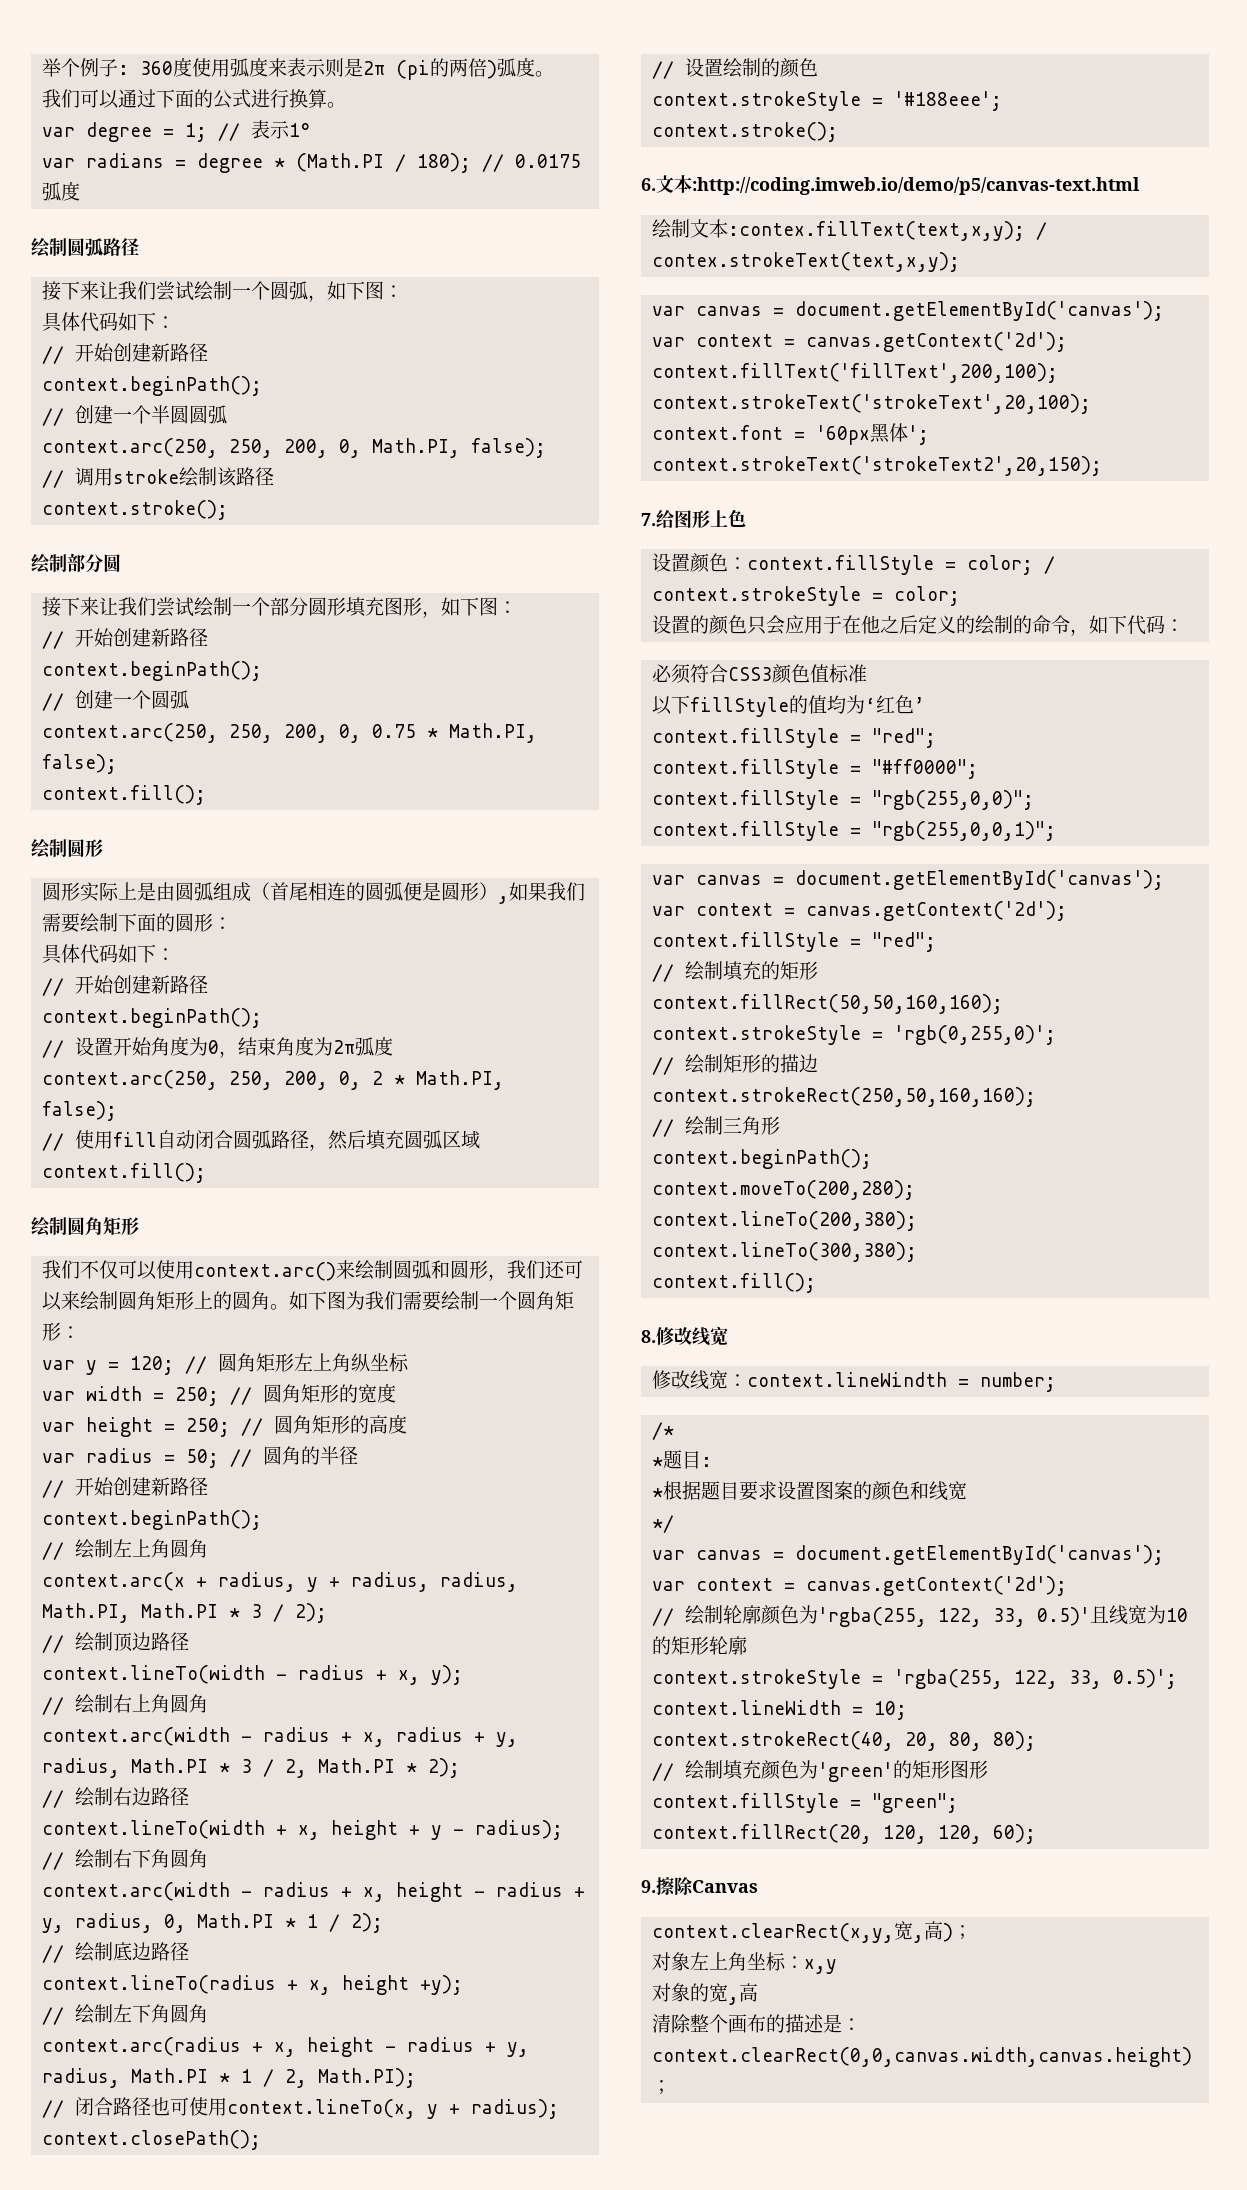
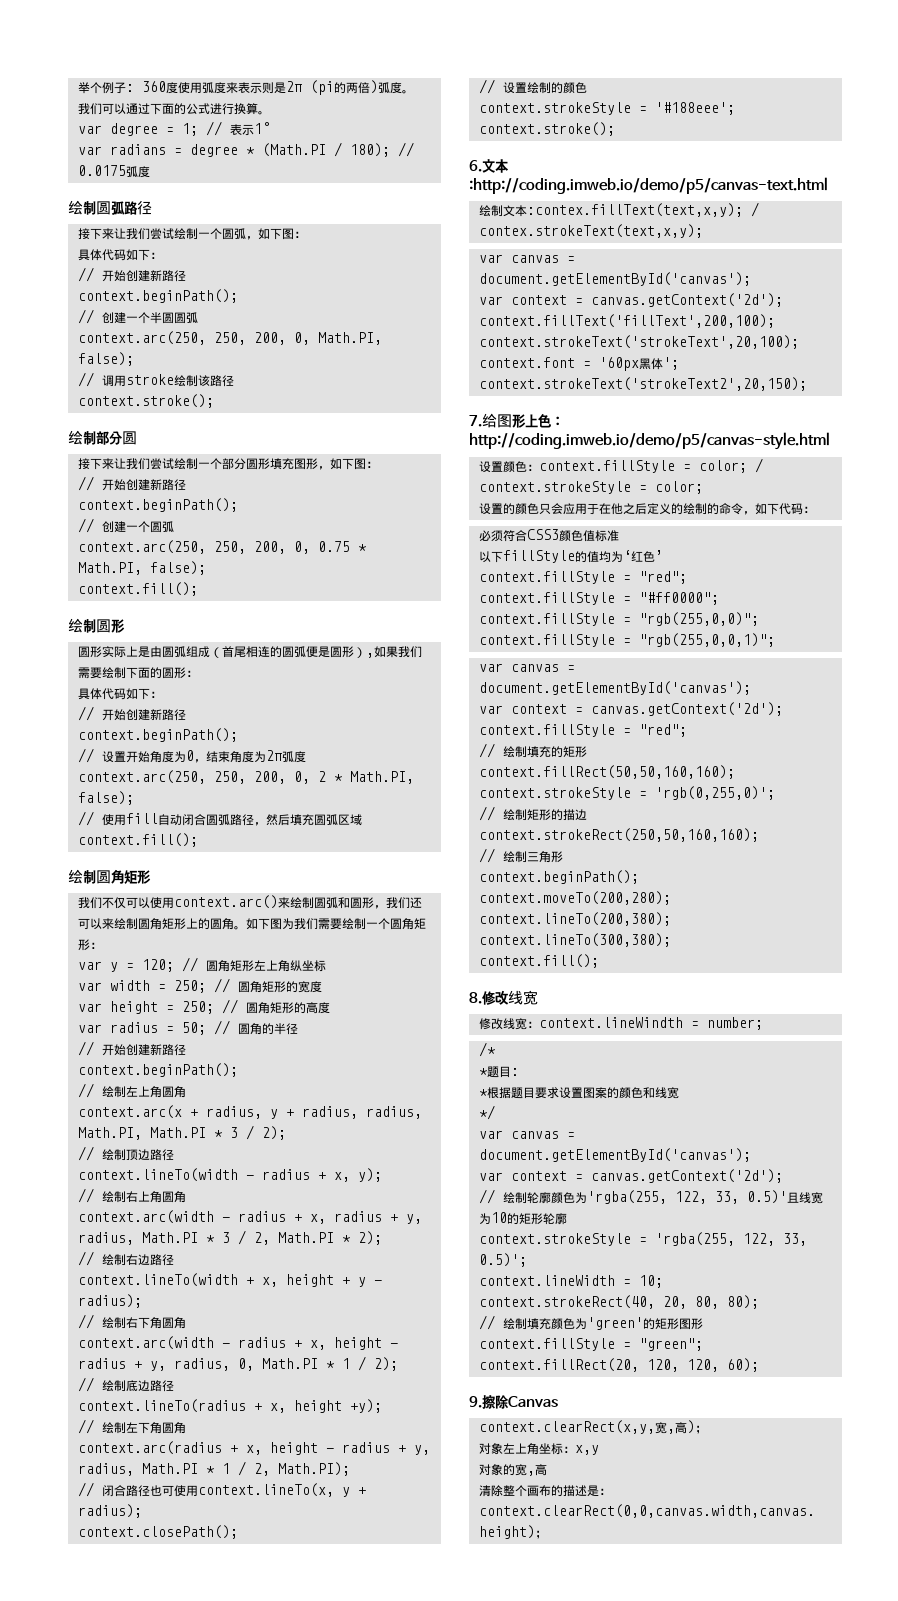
(746, 518) none -> [551,416,564,426] [469,432,830,450] ：http://coding.imweb.io/demo/p5/canvas-style.html

